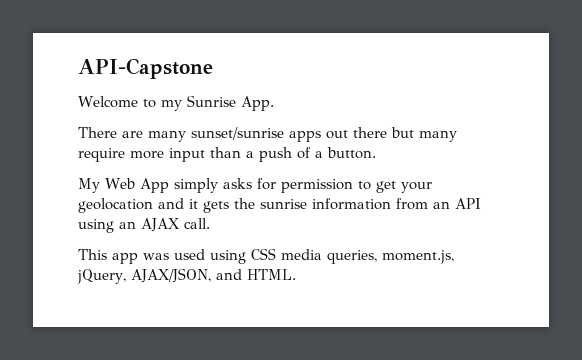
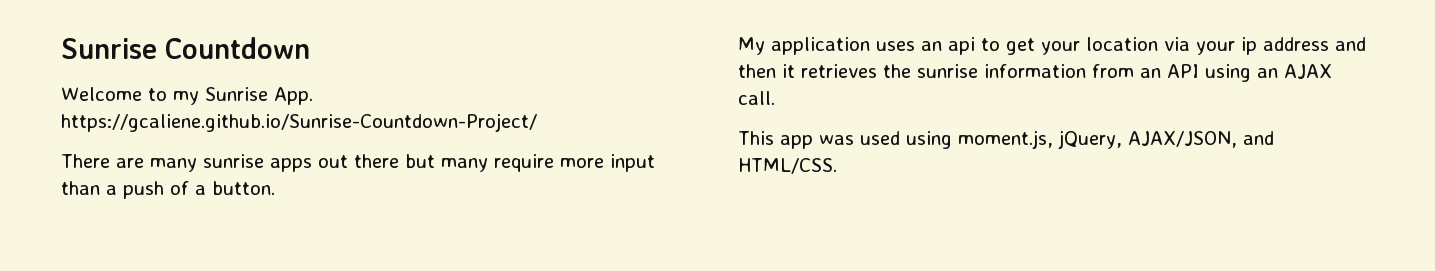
[78,58,213,79] API-Capstone -> [61,37,310,59] Sunrise Countdown
(274, 103) none -> [61,113,537,132] https://gcaliene.github.io/Sunrise-Countdown-Project/
[191,127,284,140] sunset/sunrise -> [203,154,264,168] sunrise
[105,178,432,193] [78,198,229,213] Web App simply asks for permission to get your geolocation and it gets -> [771,37,1366,55] [738,64,877,78] application uses an api to get your location via your ip address and then it retrieves
[251,248,377,264] CSS media queries, -> (952, 140) none
[246,269,296,280] HTML. -> [738,158,837,174] HTML/CSS.

